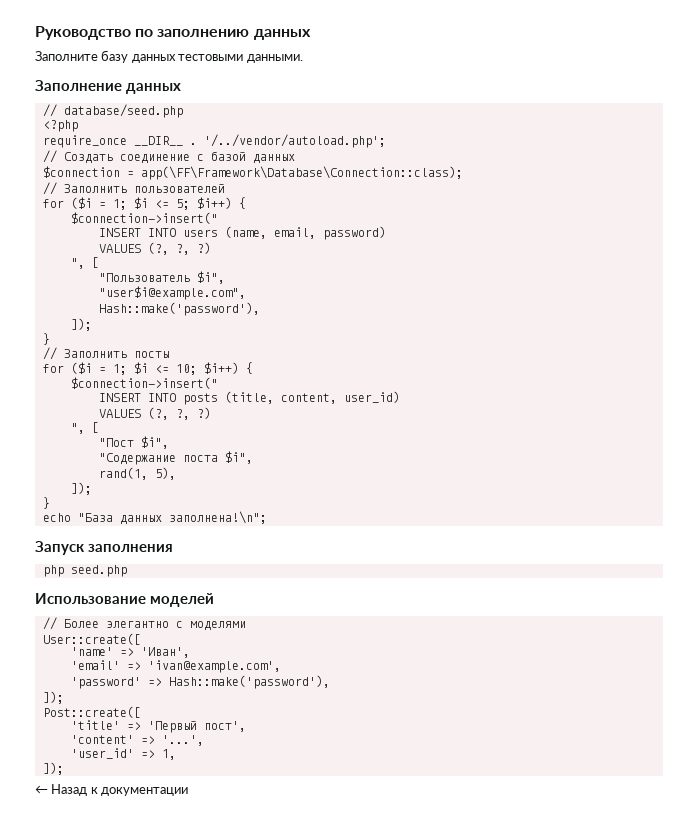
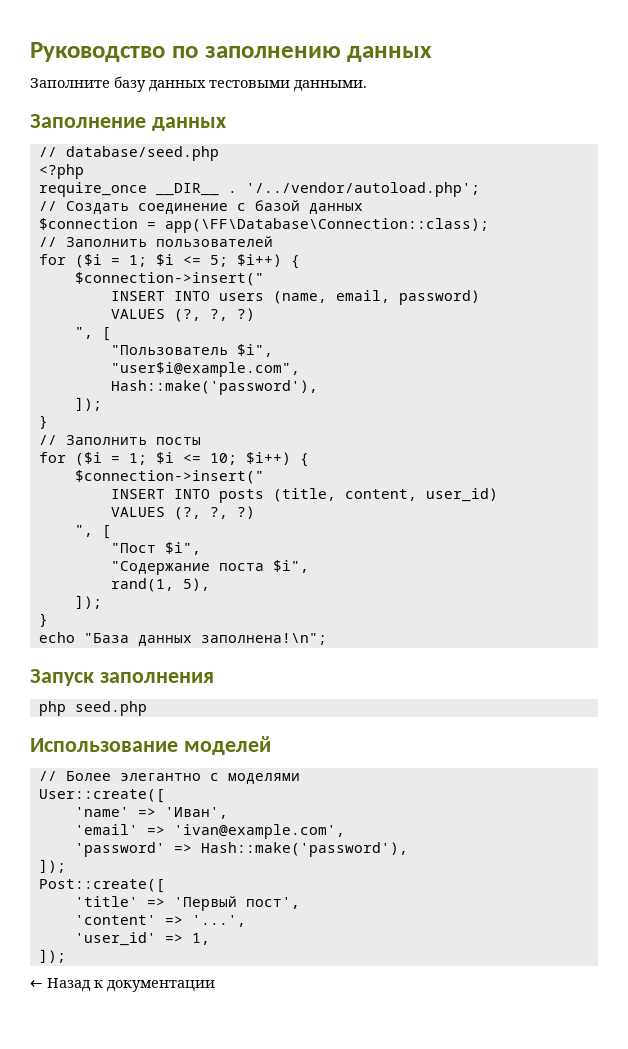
[140,166,463,180] app(\FF\Framework\Database\Connection::class); -> [164,218,489,233] app(\FF\Database\Connection::class);

